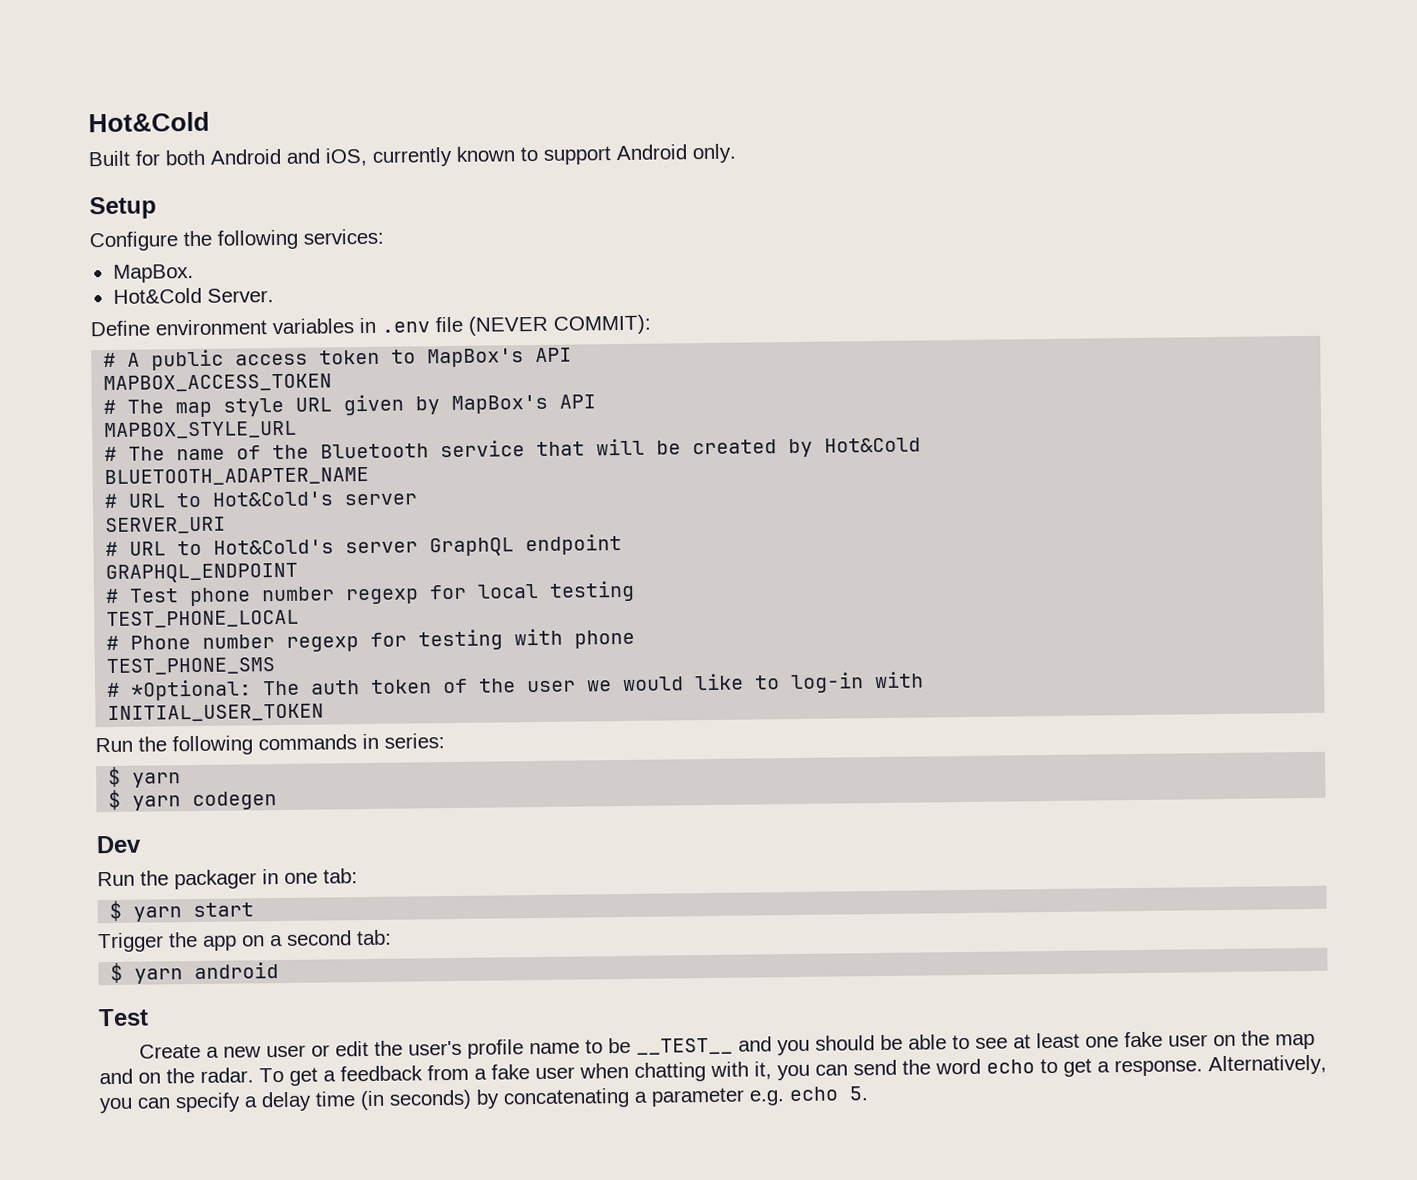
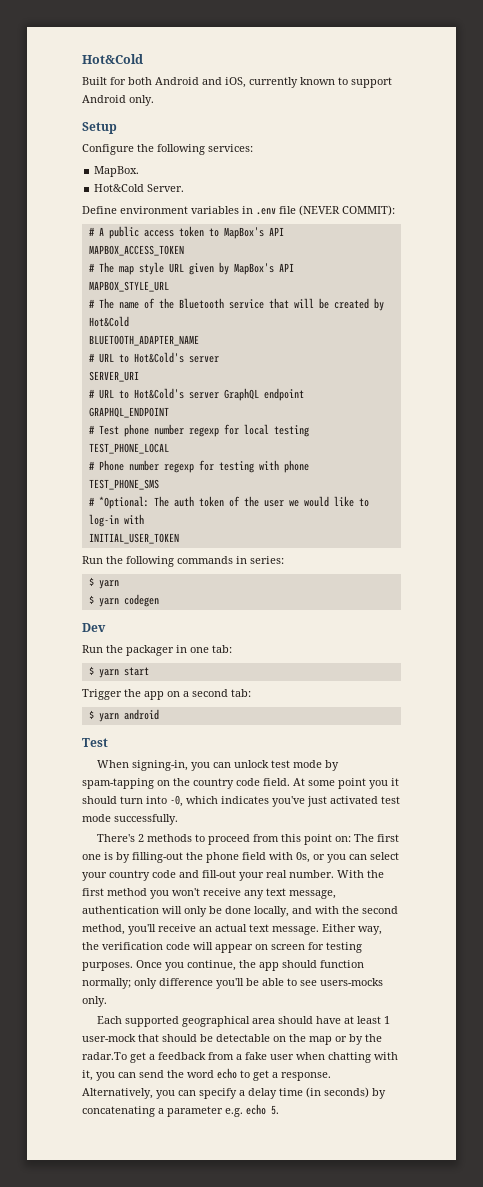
[138,1030,1315,1059] [99,1067,284,1085] Create a new user or edit the user's profile name to be __TEST__ and you should be able to see at least one fake user on the map and on the radar. To -> [97,760,340,771] [82,778,399,789] [82,795,400,807] [82,814,178,825] [97,834,400,845] [82,852,399,863] [82,870,384,881] [82,888,336,899] [82,906,398,917] [82,924,382,935] [82,942,362,953] [82,960,364,971] [82,978,383,989] [82,996,107,1007] [97,1016,391,1027] [82,1034,382,1045] [82,1052,127,1060] When signing-in, you can unlock test mode by spam-tapping on the country code field. At some point you it should turn into -0, which indicates you've just activated test mode successfully. // There's 2 methods to proceed from this point on: The first one is by filling-out the phone field with 0s, or you can select your country code and fill-out your real number. With the first method you won't receive any text message, authentication will only be done locally, and with the second method, you'll receive an actual text message. Either way, the verification code will appear on screen for testing purposes. Once you continue, the app should function normally; only difference you'll be able to see users-mocks only. // Each supported geographical area should have at least 1 user-mock that should be detectable on the map or by the radar.To

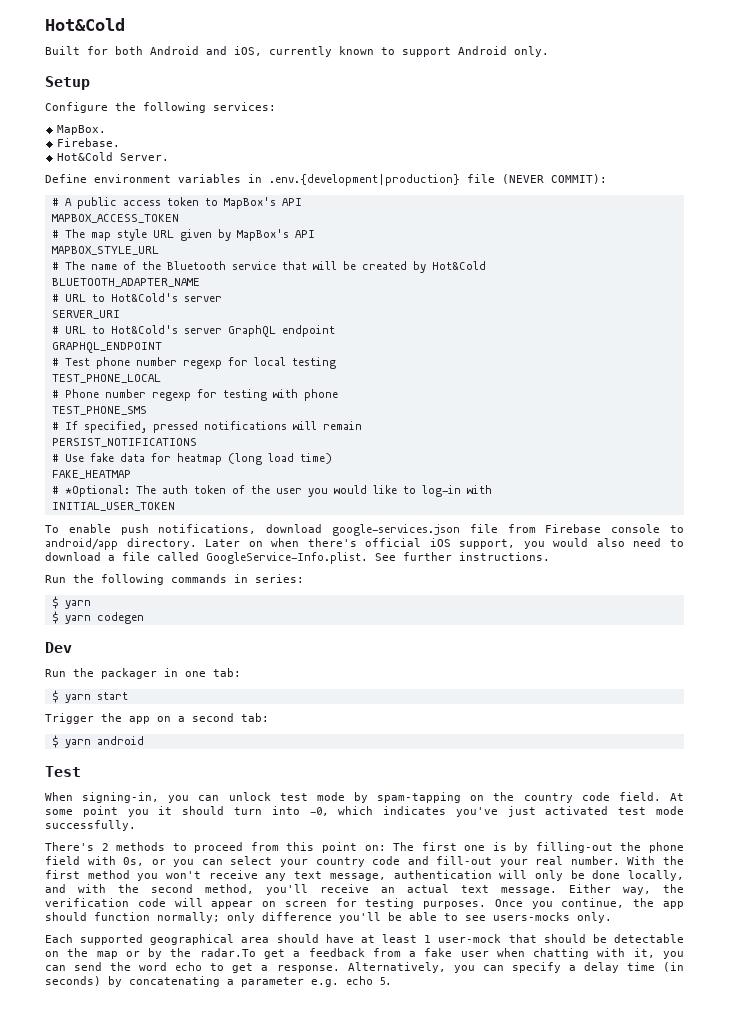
(140, 171) none -> [57,138,121,147] // Firebase.
[256,208,276,215] .env -> [269,174,460,186] .env.{development|production}
(159, 484) none -> [51,421,362,433] [51,438,197,447] [51,453,332,465] [51,470,131,479] // # If specified, pressed notifications will remain // PERSIST_NOTIFICATIONS // # Use fake data for heatmap (long load time) // FAKE_HEATMAP
[288,500,299,507] we -> [307,488,328,497] you
(179, 538) none -> [45,524,684,536] [45,538,685,550] [45,552,550,564] // To enable push notifications, download google-services.json file from Firebase console to android/app directory. Later on when there's official iOS support, you would also need to download a file called GoogleService-Info.plist. See further instructions.

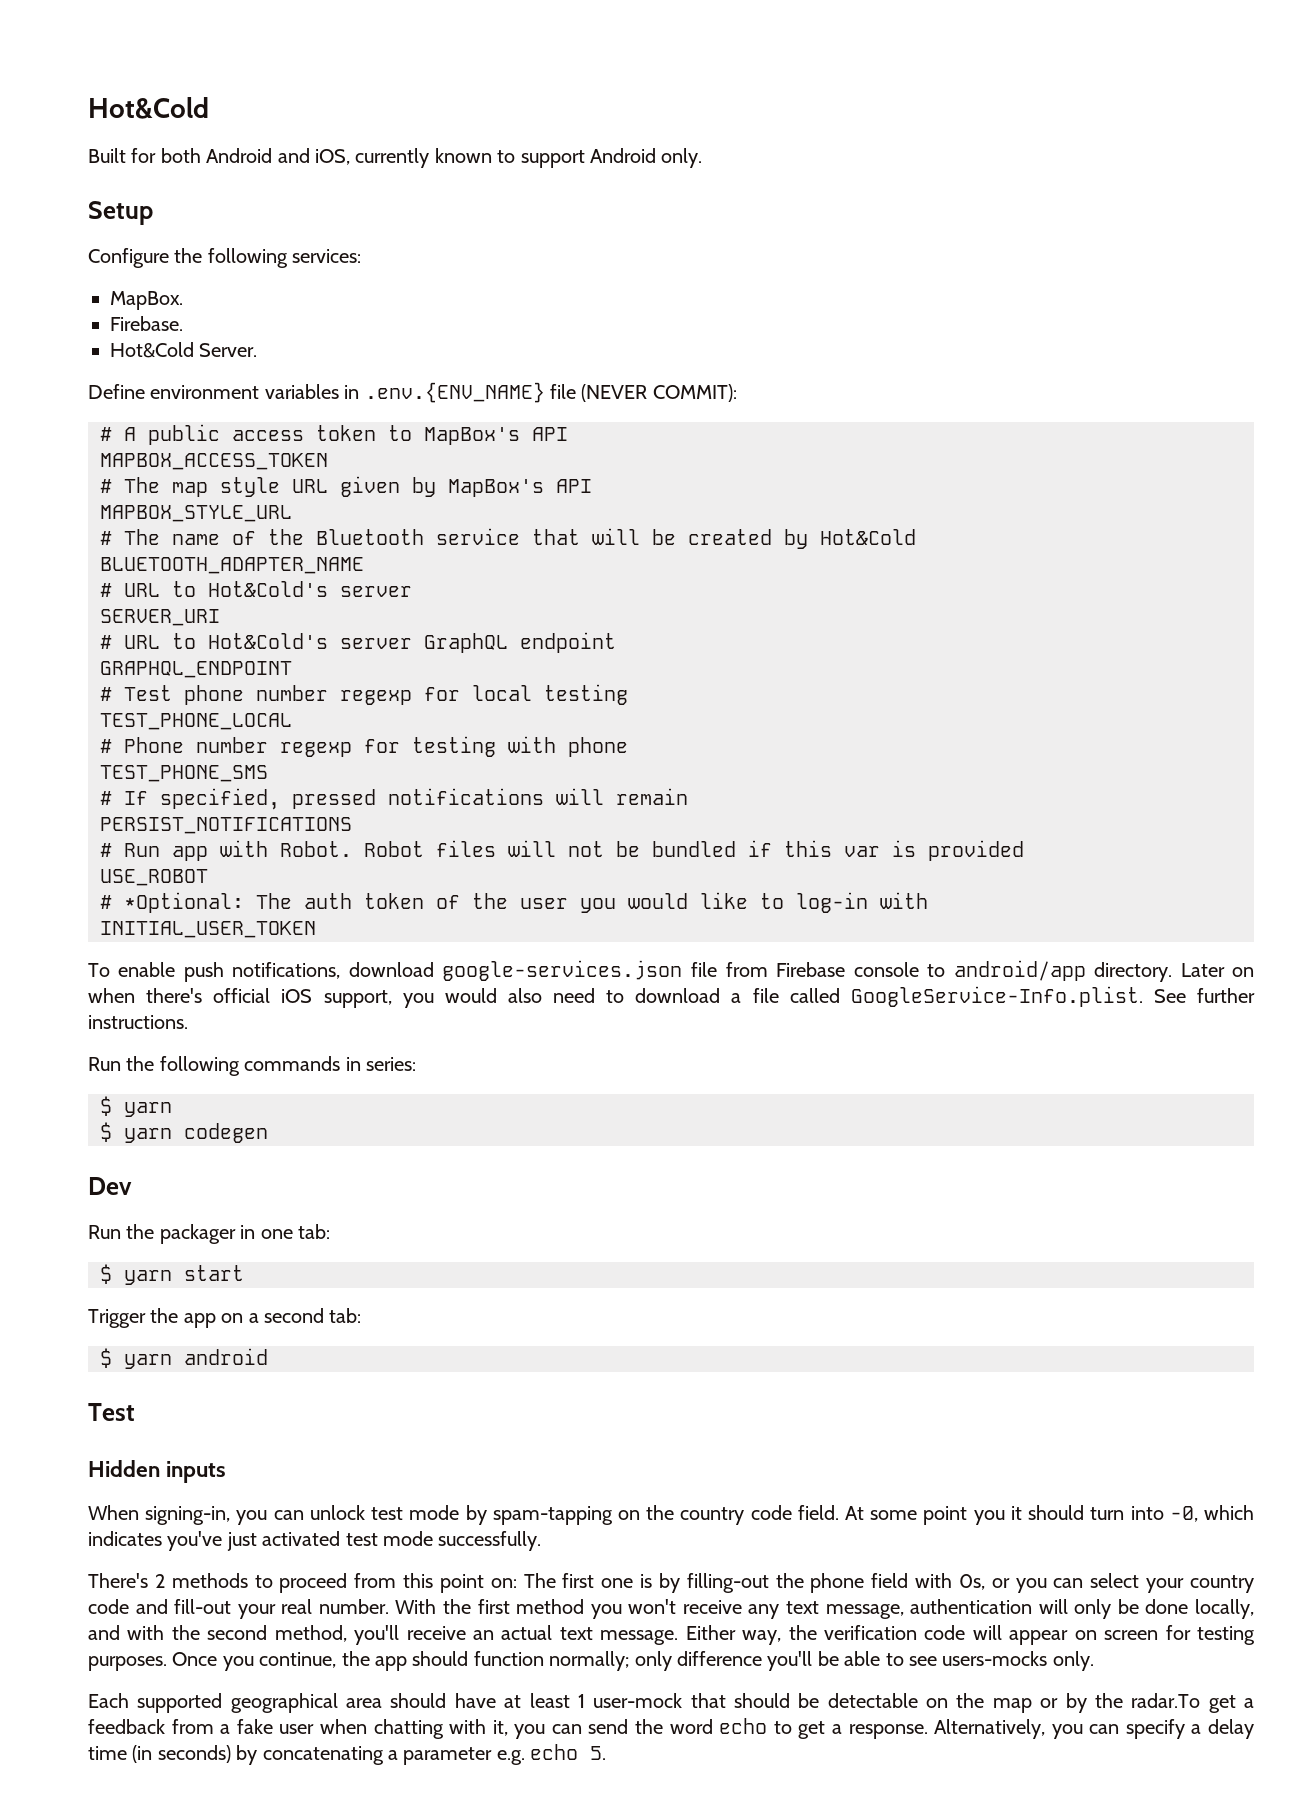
[269,174,460,186] .env.{development|production} -> [364,382,545,403] .env.{ENV_NAME}
[64,453,332,465] [51,470,131,479] Use fake data for heatmap (long load time) // FAKE_HEATMAP -> [124,840,1024,861] [100,869,208,886] Run app with Robot. Robot files will not be bundled if this var is provided // USE_ROBOT
(81, 771) none -> [88,1460,227,1483] // Hidden inputs

